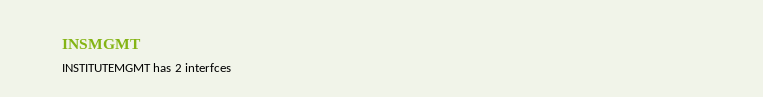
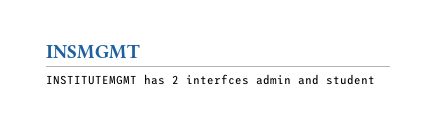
(232, 67) none -> [256,74,375,85] admin and student

